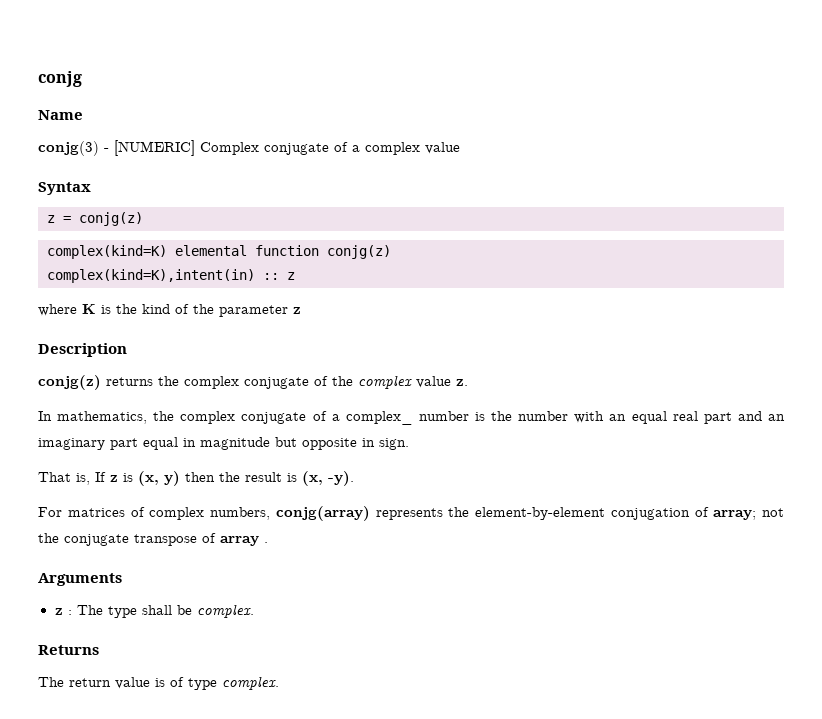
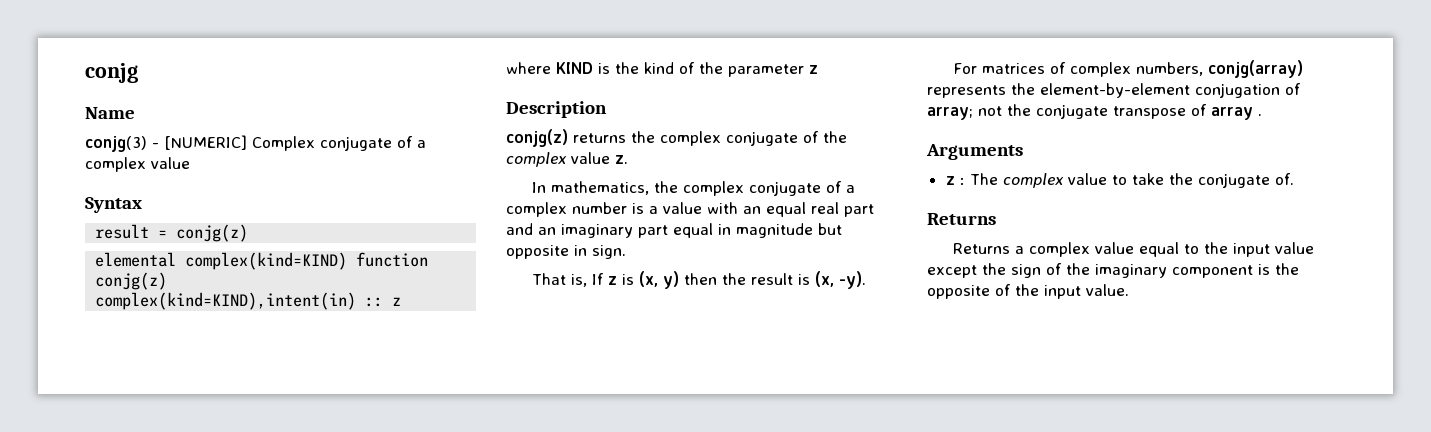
[47,215,55,223] z -> [95,224,150,239] result
[47,245,247,259] complex(kind=K) elemental -> [95,252,348,270] elemental complex(kind=KIND)
[47,269,255,283] complex(kind=K),intent(in) -> [95,292,357,310] complex(kind=KIND),intent(in)
[82,304,96,314] K -> [556,62,593,74] KIND
[345,411,413,425] complex_ -> [506,202,567,217] complex
[491,411,569,421] the number -> [649,202,702,214] a value
[107,604,254,618] [38,645,99,655] [38,676,279,690] type shall be complex. // Returns // The return value is of type complex. -> [1002,173,1294,188] [927,213,996,225] [953,242,1315,257] [927,263,1299,278] [927,284,1129,299] complex value to take the conjugate of. // Returns // Returns a complex value equal to the input value except the sign of the imaginary component is the opposite of the input value.

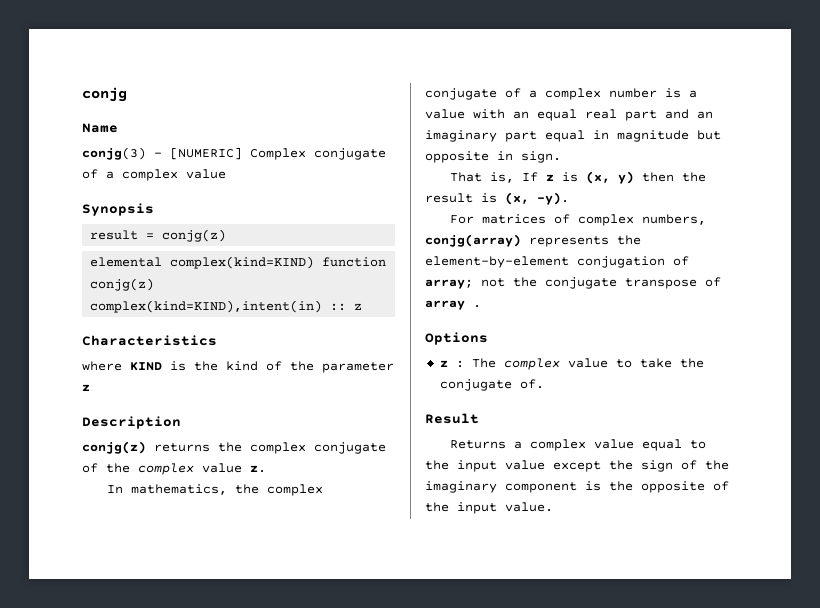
[85,197,142,213] Syntax -> [82,203,154,216] Synopsis
(402, 301) none -> [82,335,217,346] // Characteristics
[926,144,1023,160] Arguments -> [425,332,488,345] Options
[927,213,996,225] Returns -> [425,413,479,424] Result

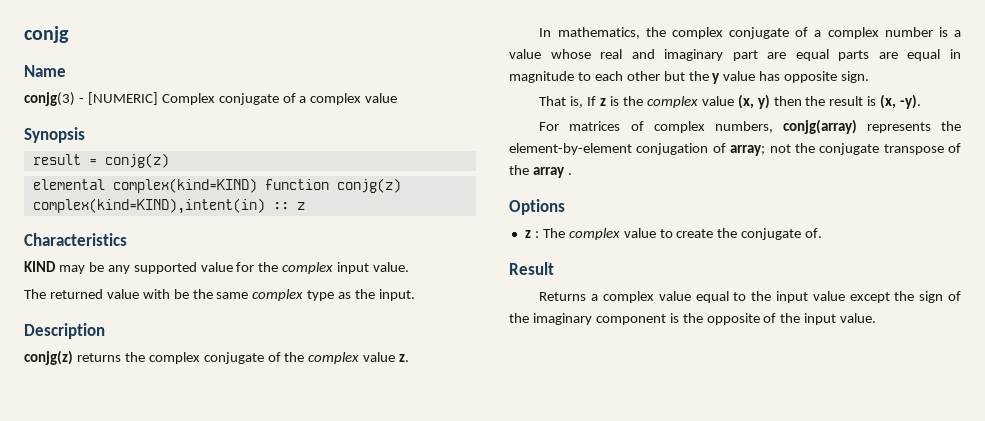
[82,361,394,373] [82,384,90,391] where KIND is the kind of the parameter z -> [24,261,410,274] [24,289,416,301] KIND may be any supported value for the complex input value. // The returned value with be the same complex type as the input.
[473,109,713,121] [425,130,721,142] [425,151,513,163] with an equal real part and an imaginary part equal in magnitude but opposite in -> [550,49,962,61] [509,71,838,84] whose real and imaginary part are equal parts are equal in magnitude to each other but the y value has opposite
(579, 177) none -> [622,96,734,108] the complex value
(721, 282) none -> [509,165,529,175] the
[639,358,672,368] take -> [676,229,714,238] create

